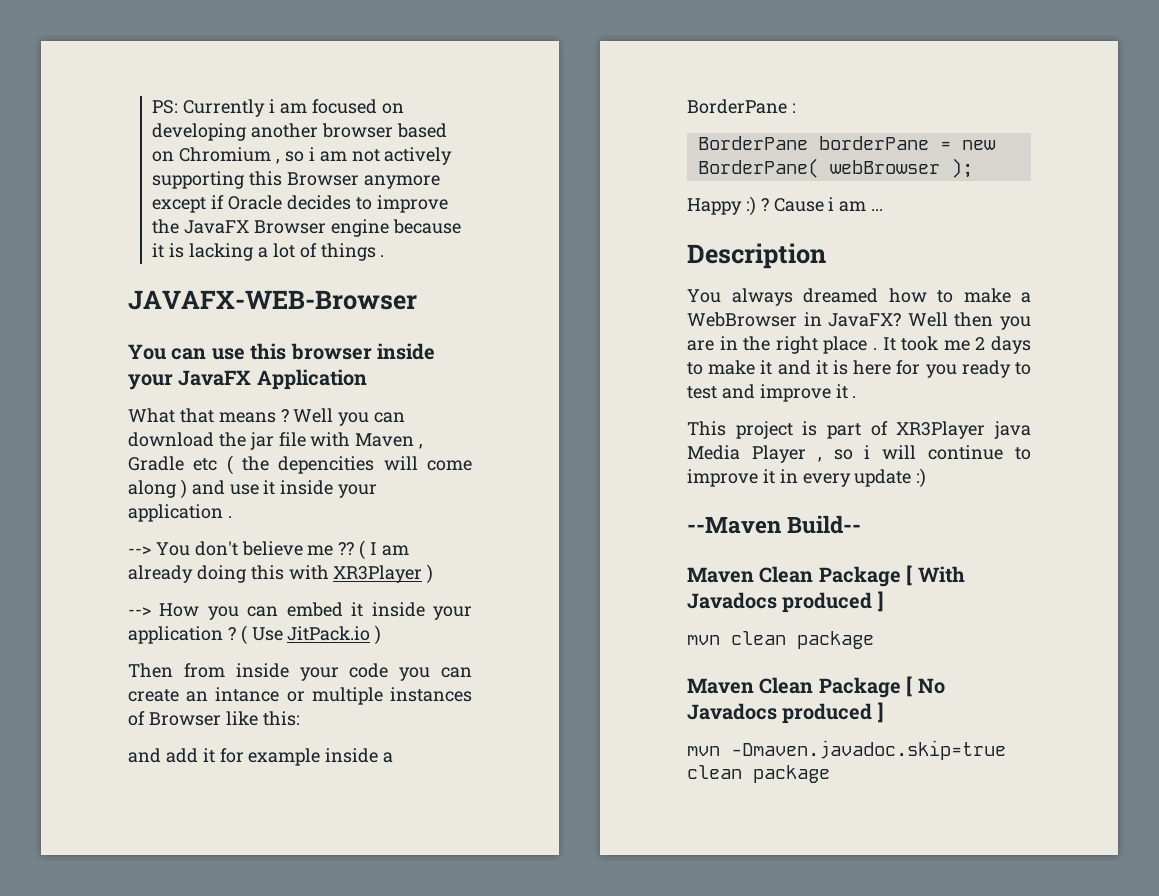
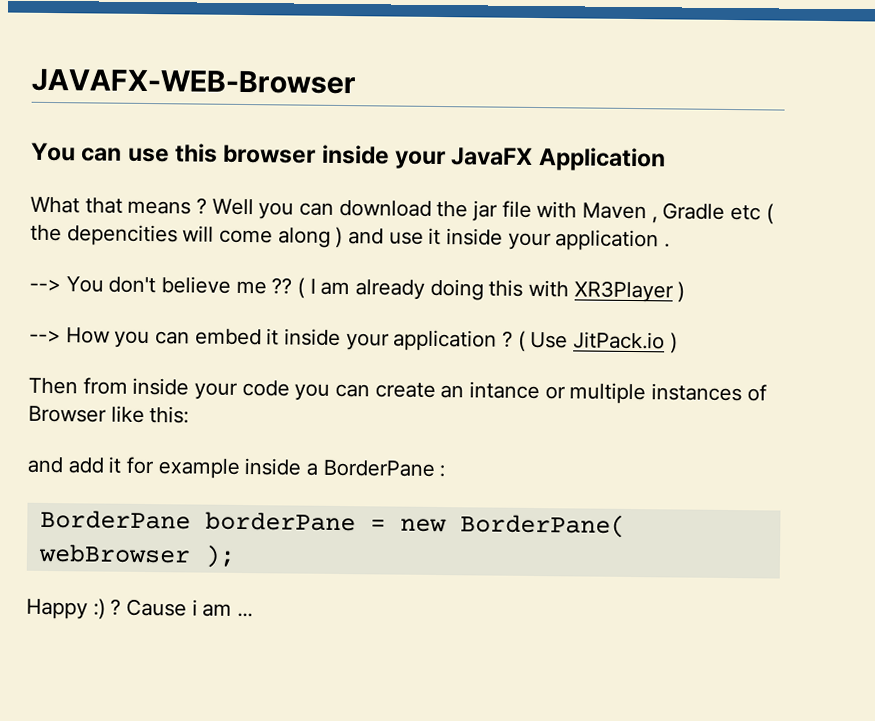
[152,99,404,117] [152,123,447,141] [152,147,453,165] [152,171,440,189] [152,195,448,213] [152,219,461,237] [152,243,385,261] PS: Currently i am focused on developing another browser based on Chromium , so i am not actively supporting this Browser anymore except if Oracle decides to improve the JavaFX Browser engine because it is lacking a lot of things . // -> (31, 81) none
[687,243,826,269] [687,288,1031,306] [687,312,1031,330] [687,336,1031,354] [687,360,1031,378] [687,384,857,402] [687,421,1031,439] [687,445,1031,463] [687,468,927,488] [687,515,862,534] [687,565,965,587] [687,591,884,613] [687,631,874,649] [687,676,945,698] [687,702,884,724] [687,740,1006,760] [687,765,830,783] // Description // You always dreamed how to make a WebBrowser in JavaFX? Well then you are in the right place . It took me 2 days to make it and it is here for you ready to test and improve it . // This project is part of XR3Player java Media Player , so i will continue to improve it in every update :) // --Maven Build-- // Maven Clean Package [ With Javadocs produced ] // mvn clean package // Maven Clean Package [ No Javadocs produced ] // mvn -Dmaven.javadoc.skip=true clean package -> (254, 615) none

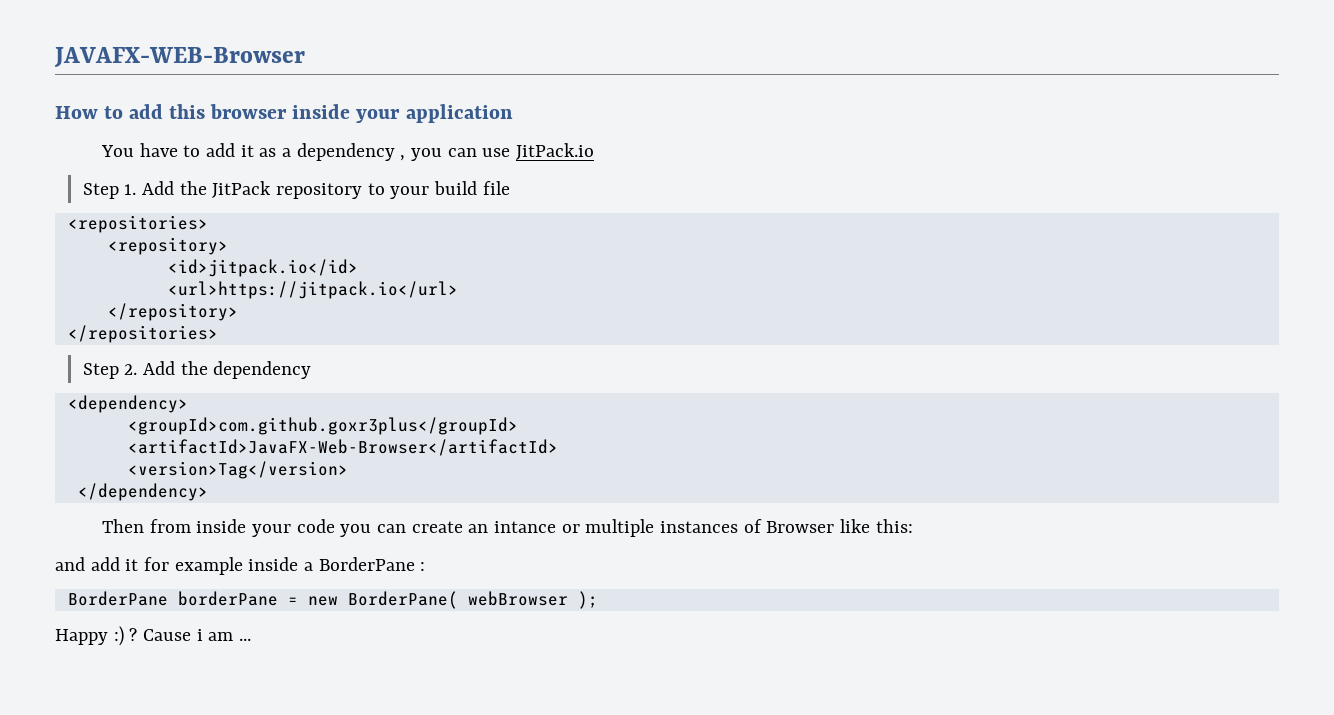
[31,142,170,163] You can use -> [55,104,164,119] How to add
[451,147,666,172] [30,196,774,225] [30,224,671,252] [29,276,686,303] [29,327,678,354] JavaFX Application // What that means ? Well you can download the jar file with Maven , Gradle etc ( the depencities will come along ) and use it inside your application . // --> You don't believe me ?? ( I am already doing this with XR3Player ) // --> How you can embed it inside your application ? ( Use JitPack.io ) -> [405,104,513,123] [100,143,594,161] [82,181,510,199] [67,215,208,233] [107,237,228,255] [167,259,358,277] [167,281,458,299] [107,303,238,321] [67,325,218,343] [82,361,312,379] [67,395,188,413] [127,417,518,435] [127,439,558,456] [127,461,348,479] [77,483,208,501] application // You have to add it as a dependency , you can use JitPack.io // Step 1. Add the JitPack repository to your build file // <repositories> // <repository> // <id>jitpack.io</id> // <url>https://jitpack.io</url> // </repository> // </repositories> // Step 2. Add the dependency // <dependency> // <groupId>com.github.goxr3plus</groupId> // <artifactId>JavaFX-Web-Browser</artifactId> // <version>Tag</version> // </dependency>

